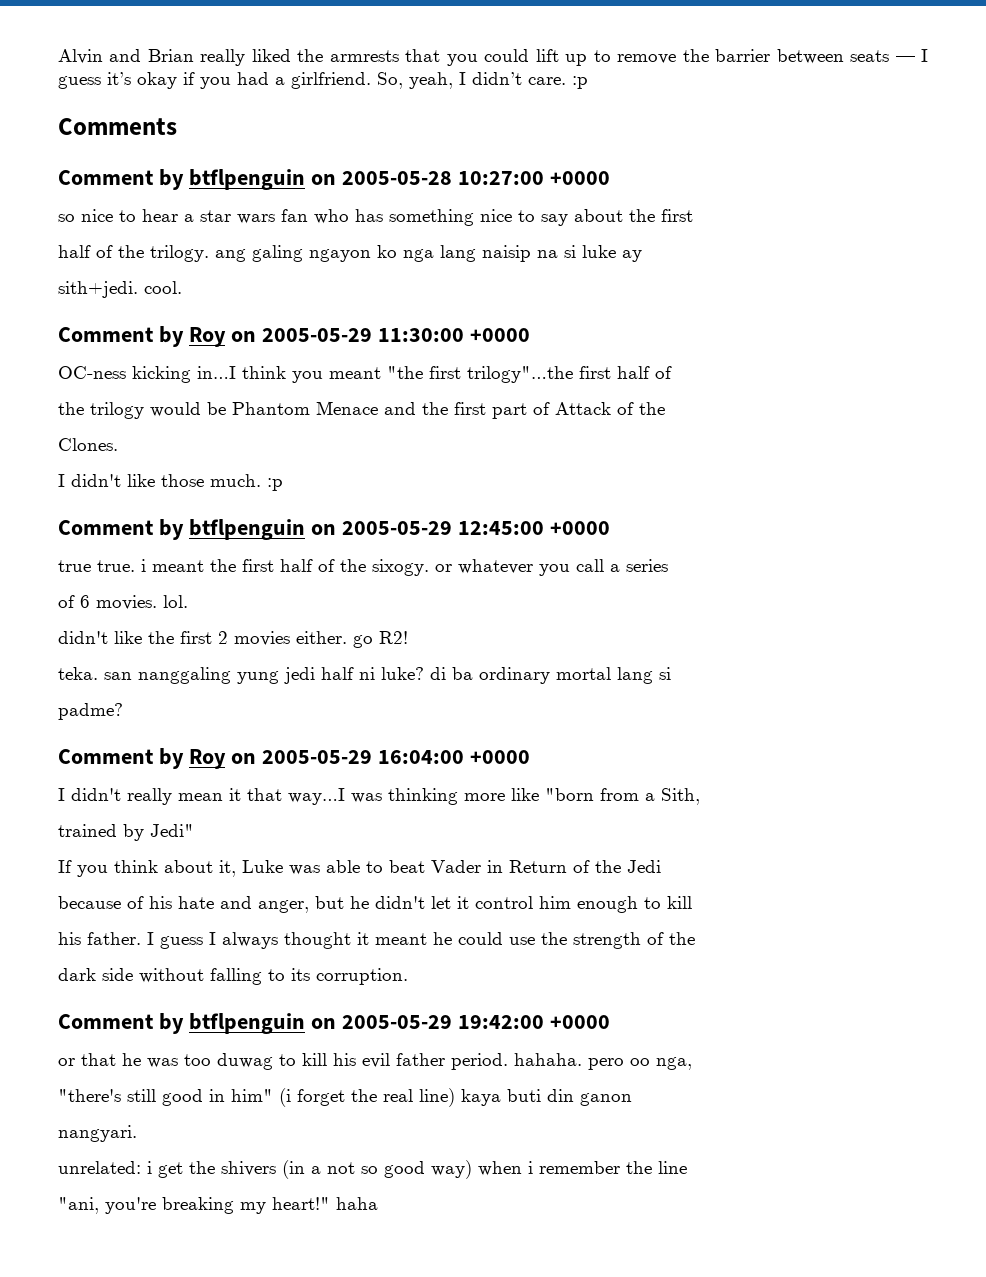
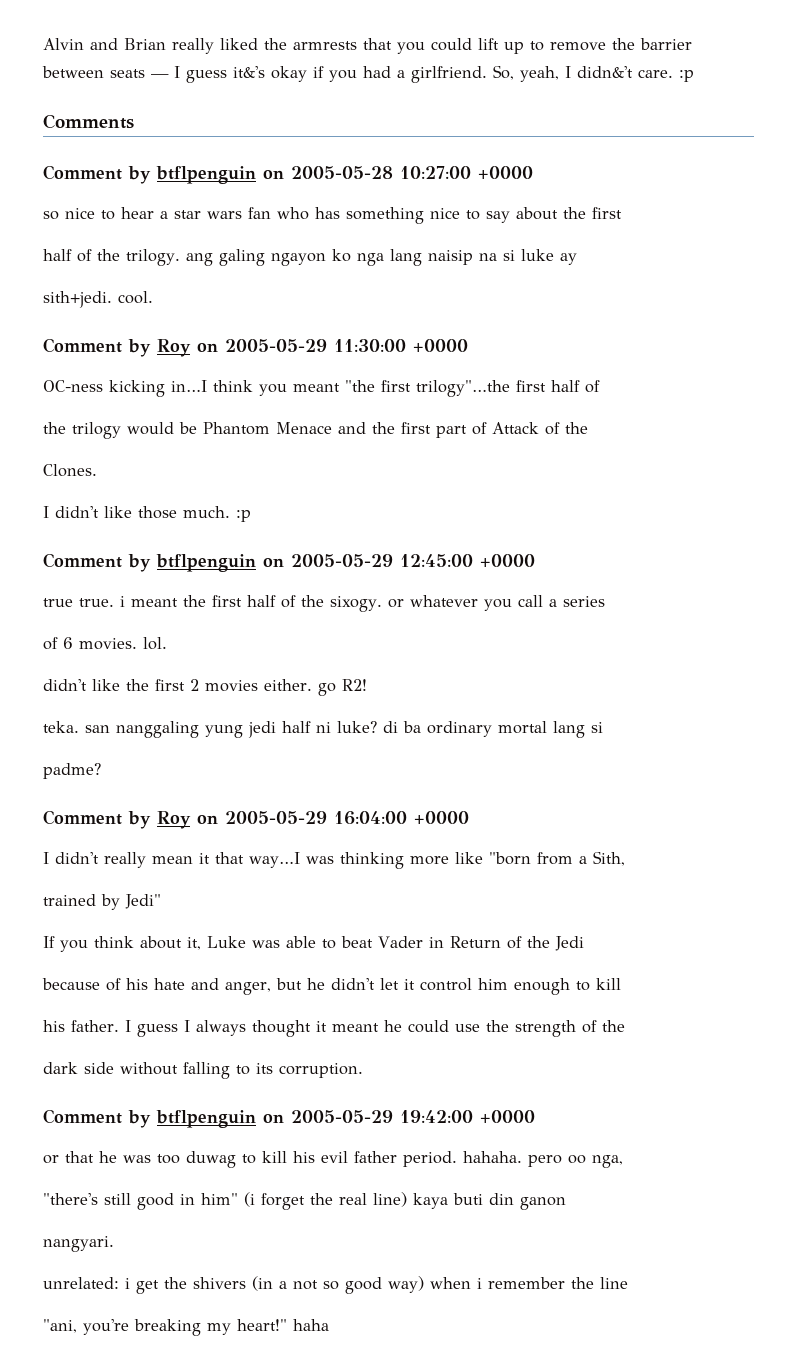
[107,72,131,85] it’s -> [233,66,265,78] it&'s
[472,72,522,85] didn’t -> [577,66,633,78] didn&'t

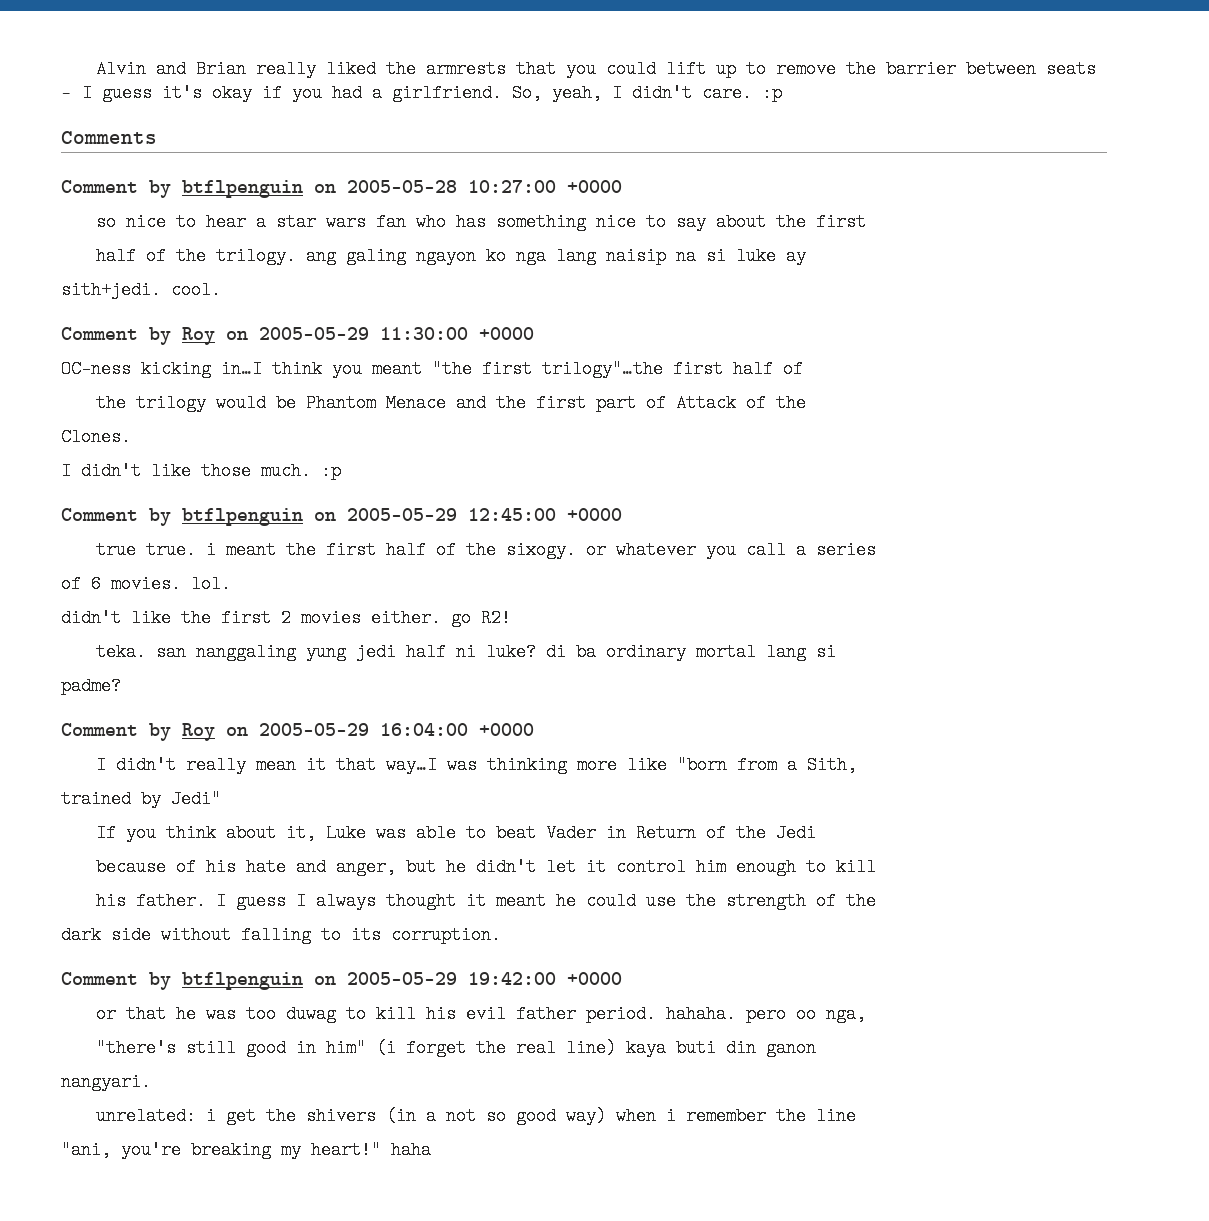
[233,66,265,78] it&'s -> [162,84,202,102] it's
[577,66,633,78] didn&'t -> [632,84,692,102] didn't

